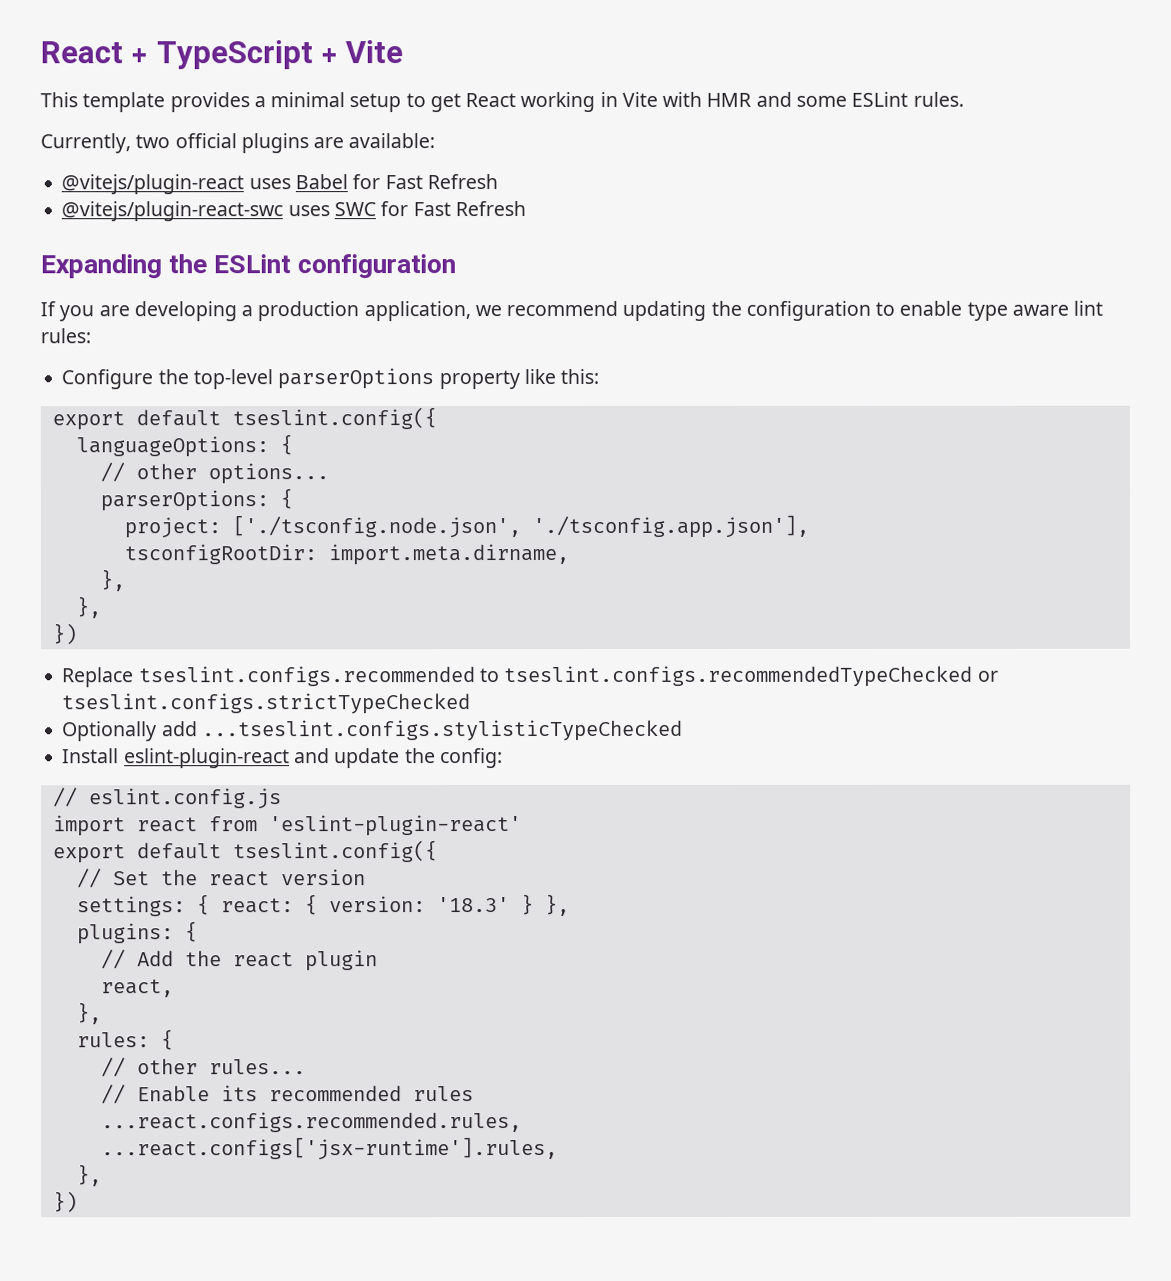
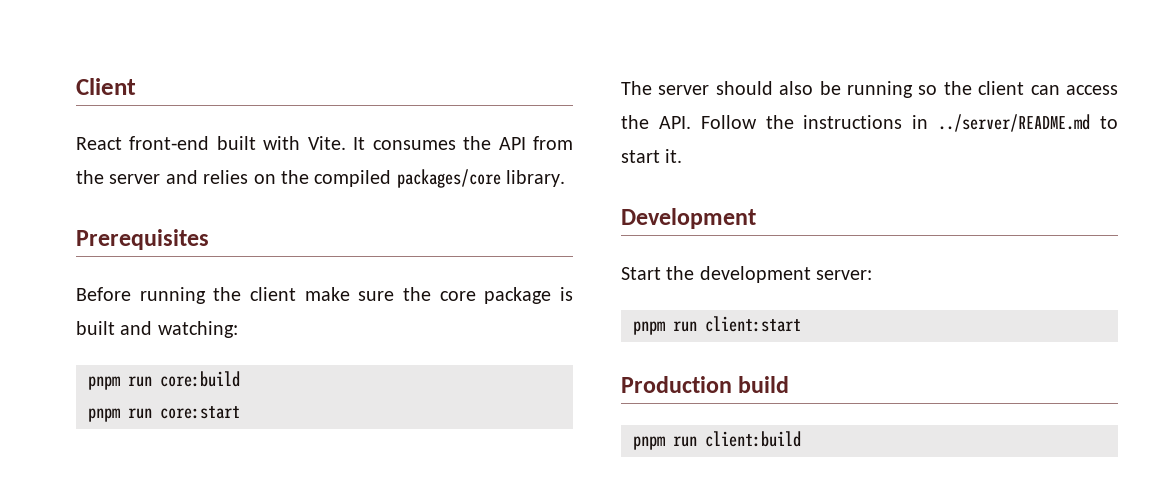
[40,40,404,70] [40,91,964,113] [40,133,436,154] [61,174,498,195] [61,201,526,222] [40,254,457,279] [40,300,1104,322] [40,328,91,344] [61,368,600,390] [51,407,437,431] [75,434,293,458] [99,462,329,485] [99,488,293,512] [123,514,809,539] [123,544,569,566] [99,569,125,592] [75,596,101,619] [51,623,78,645] [62,665,999,688] [62,693,472,715] [62,719,683,742] [62,748,503,769] [52,787,282,810] [52,815,522,837] [52,840,438,864] [76,868,366,889] [76,894,570,917] [76,921,198,945] [100,949,378,972] [100,979,174,998] [76,1002,102,1025] [76,1029,174,1051] [100,1057,306,1078] [100,1084,474,1105] [100,1112,522,1133] [100,1137,558,1161] [76,1164,102,1187] [52,1191,78,1213] React + TypeScript + Vite // This template provides a minimal setup to get React working in Vite with HMR and some ESLint rules. // Currently, two official plugins are available: // @vitejs/plugin-react uses Babel for Fast Refresh // @vitejs/plugin-react-swc uses SWC for Fast Refresh // Expanding the ESLint configuration // If you are developing a production application, we recommend updating the configuration to enable type aware lint rules: // Configure the top-level parserOptions property like this: // export default tseslint.config({ // languageOptions: { // // other options... // parserOptions: { // project: ['./tsconfig.node.json', './tsconfig.app.json'], // tsconfigRootDir: import.meta.dirname, // }, // }, // }) // Replace tseslint.configs.recommended to tseslint.configs.recommendedTypeChecked or tseslint.configs.strictTypeChecked // Optionally add ...tseslint.configs.stylisticTypeChecked // Install eslint-plugin-react and update the config: // // eslint.config.js // import react from 'eslint-plugin-react' // export default tseslint.config({ // // Set the react version // settings: { react: { version: '18.3' } }, // plugins: { // // Add the react plugin // react, // }, // rules: { // // other rules... // // Enable its recommended rules // ...react.configs.recommended.rules, // ...react.configs['jsx-runtime'].rules, // }, // }) -> [76,78,136,95] [76,136,574,150] [76,169,566,188] [76,229,209,250] [76,287,573,304] [76,321,238,338] [88,371,240,390] [88,406,240,422] [621,81,1118,98] [621,114,1118,132] [621,149,683,163] [621,208,756,229] [621,266,873,283] [633,316,801,335] [621,376,790,393] [633,431,801,450] Client // React front‑end built with Vite. It consumes the API from the server and relies on the compiled packages/core library. // Prerequisites // Before running the client make sure the core package is built and watching: // pnpm run core:build // pnpm run core:start // The server should also be running so the client can access the API. Follow the instructions in ../server/README.md to start it. // Development // Start the development server: // pnpm run client:start // Production build // pnpm run client:build

